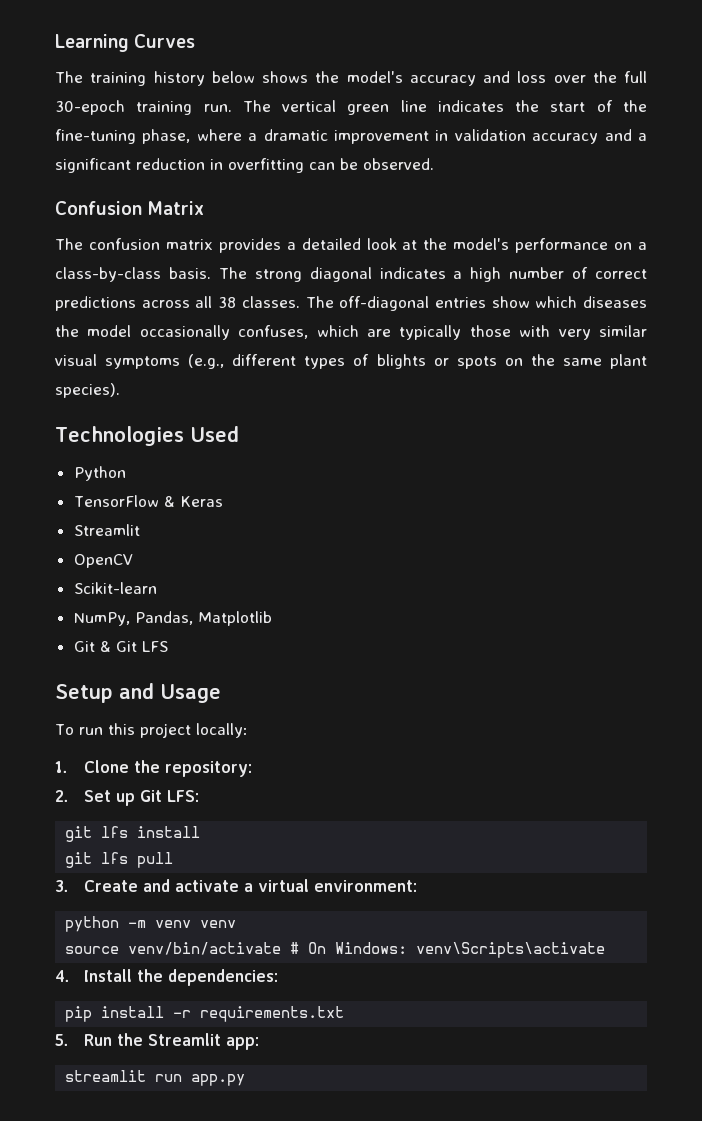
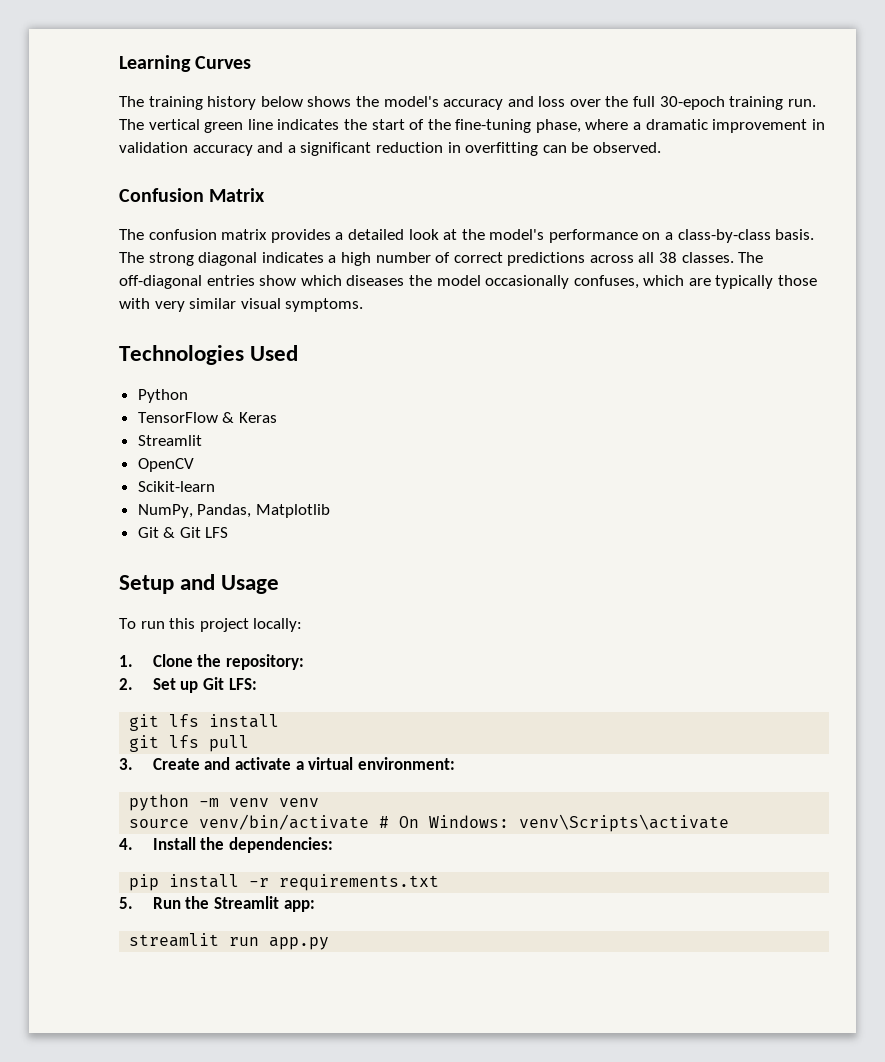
[105,354,647,369] [55,383,120,398] symptoms (e.g., different types of blights or spots on the same plant species). -> [285,298,364,312] symptoms.

